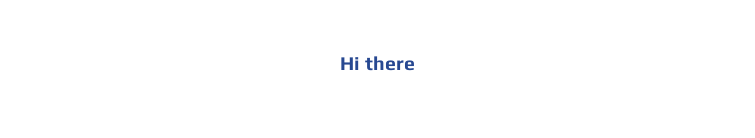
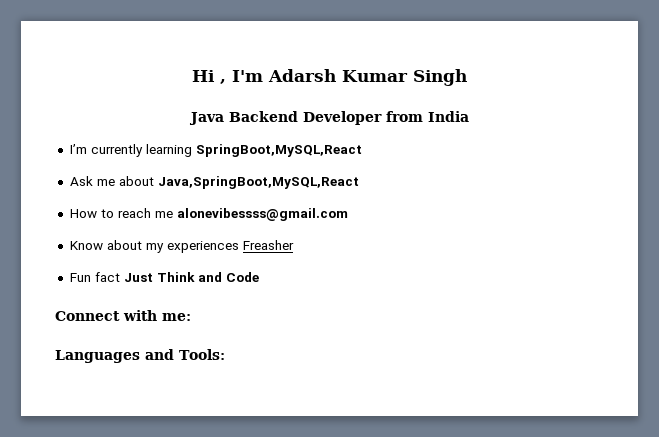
[365,56,416,71] there -> [220,69,467,86] [188,111,469,125] [69,144,362,157] [69,176,359,189] [69,208,348,221] [69,240,294,253] [69,272,259,282] [55,310,191,321] [55,349,225,363] , I'm Adarsh Kumar Singh // Java Backend Developer from India // I’m currently learning SpringBoot,MySQL,React // Ask me about Java,SpringBoot,MySQL,React // How to reach me alonevibessss@gmail.com // Know about my experiences Freasher // Fun fact Just Think and Code // Connect with me: // Languages and Tools:

